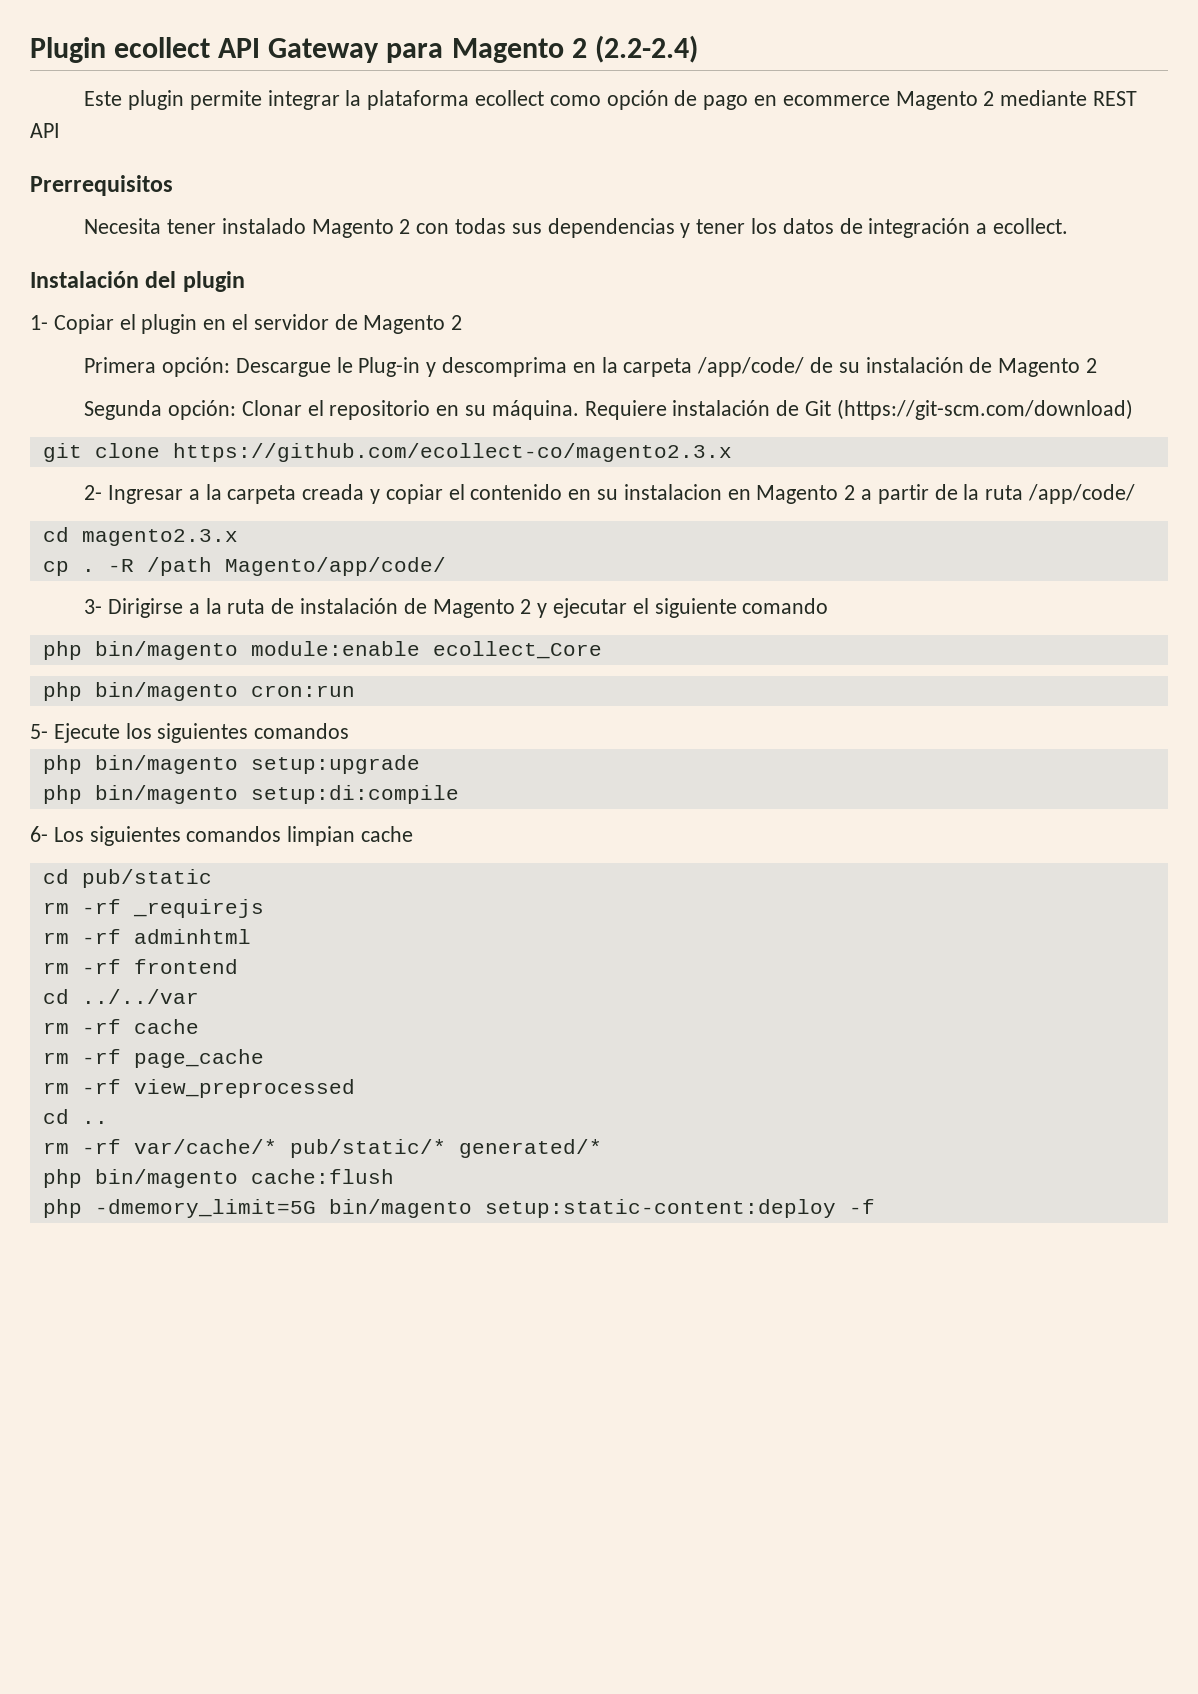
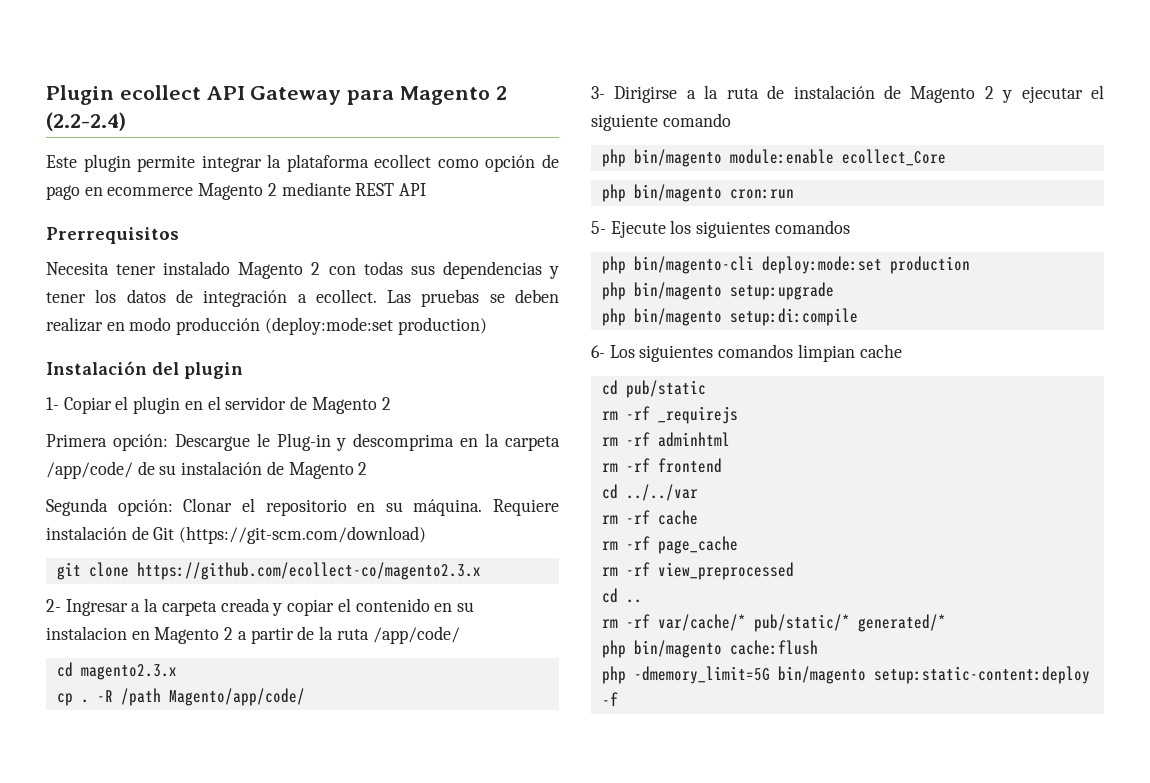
(1069, 226) none -> [387,289,559,307] [46,317,487,335] Las pruebas se deben realizar en modo producción (deploy:mode:set production)
(350, 731) none -> [601,256,970,274] // php bin/magento-cli deploy:mode:set production

